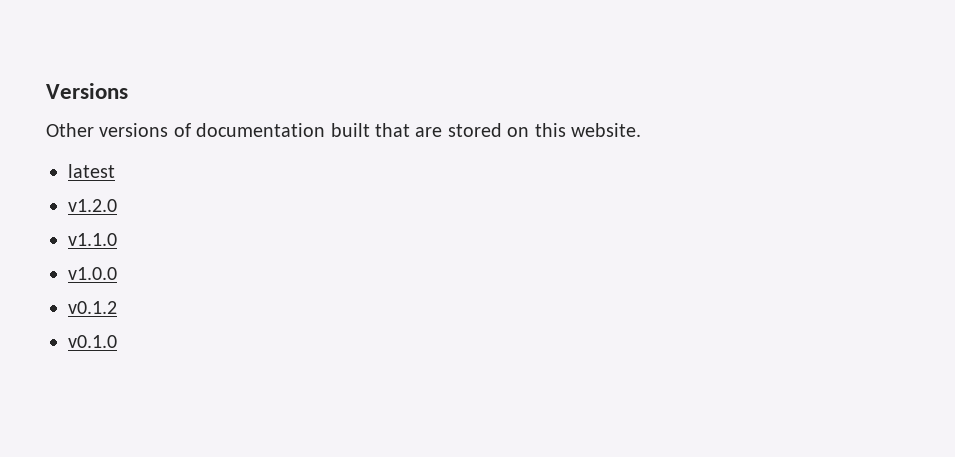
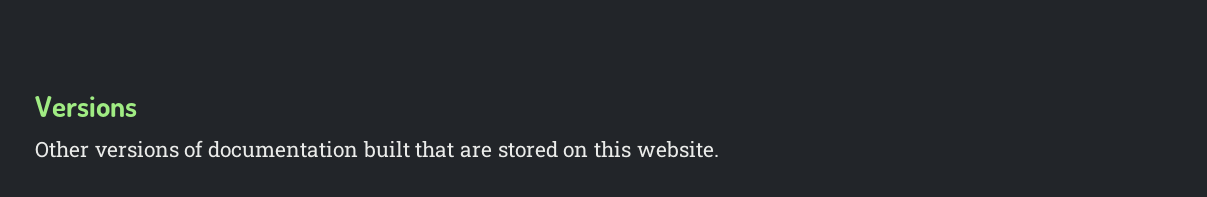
[68,164,115,178] [68,199,117,212] [68,233,117,246] [68,267,117,280] [68,301,117,314] [68,335,117,348] // latest // v1.2.0 // v1.1.0 // v1.0.0 // v0.1.2 // v0.1.0 -> (719, 149) none

